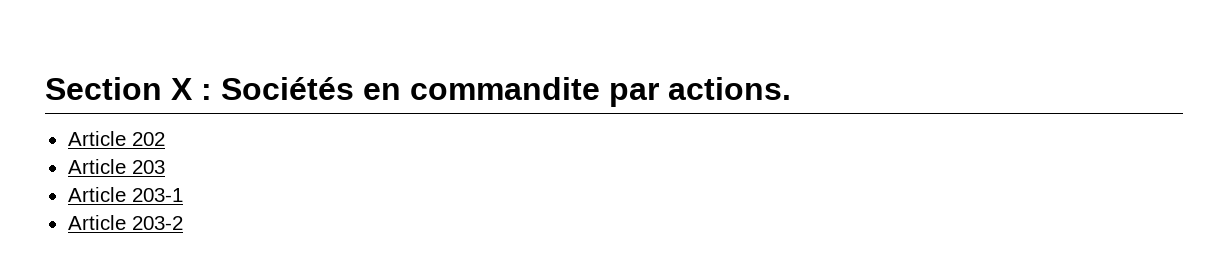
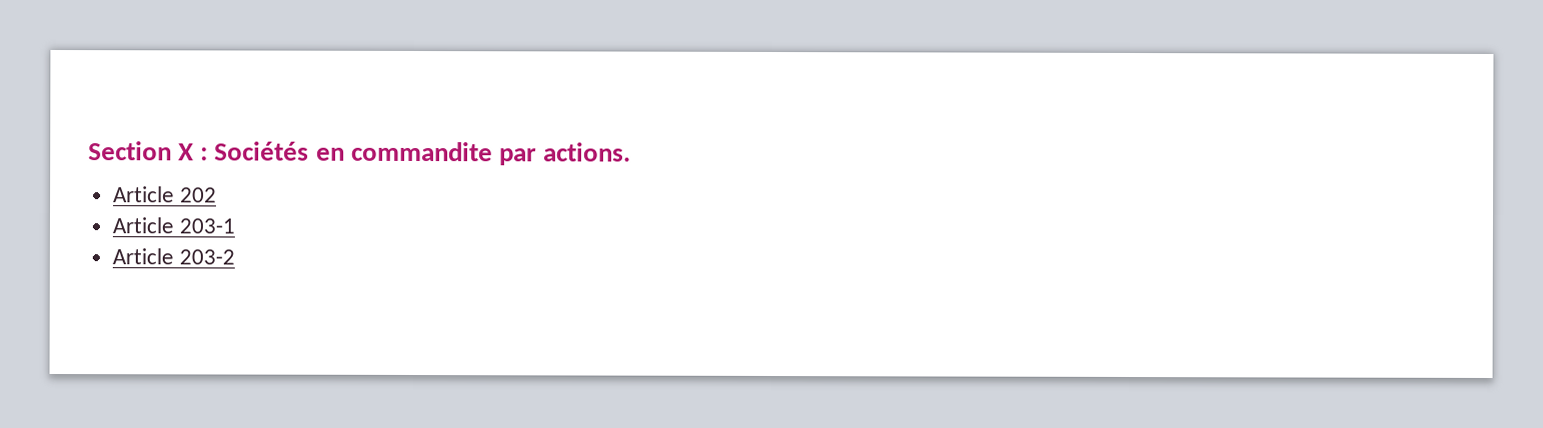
[67,159,165,174] // Article 203 -> (217, 195) none

